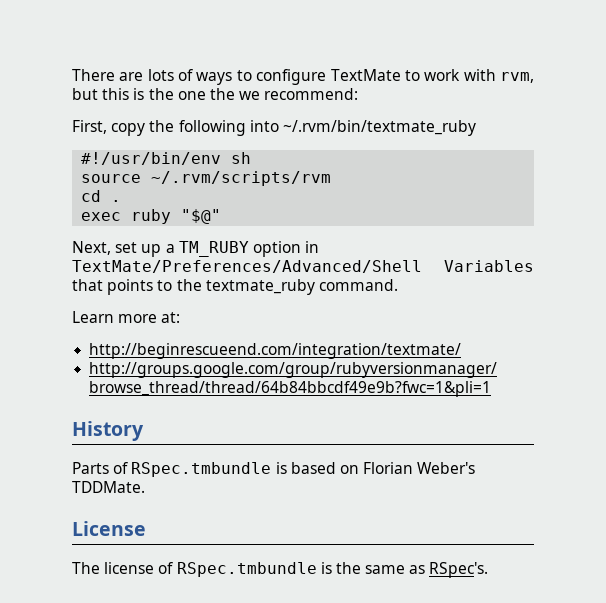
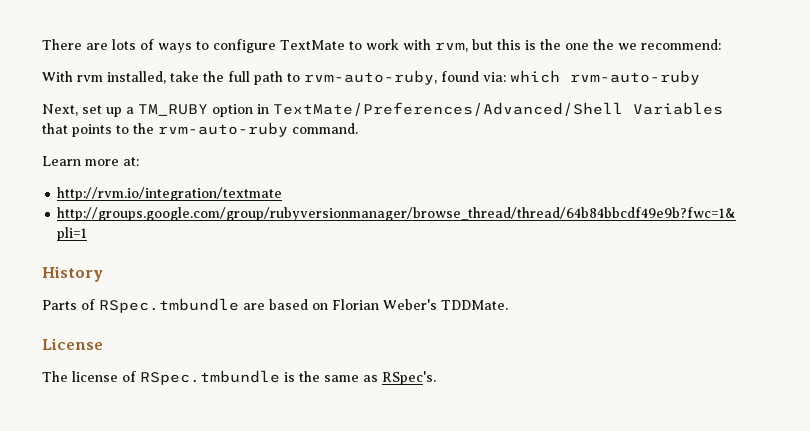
[72,120,476,136] [81,152,252,165] [81,171,332,186] [81,190,122,202] [81,209,222,224] First, copy the following into ~/.rvm/bin/textmate_ruby // #!/usr/bin/env sh // source ~/.rvm/scripts/rvm // cd . // exec ruby "$@" -> [42,70,700,85] With rvm installed, take the full path to rvm-auto-ruby, found via: which rvm-auto-ruby
[205,279,315,295] textmate_ruby -> [158,122,288,137] rvm-auto-ruby
[89,343,462,359] http://beginrescueend.com/integration/textmate/ -> [57,187,283,201] http://rvm.io/integration/textmate
[275,462,287,474] is -> [243,303,265,310] are

